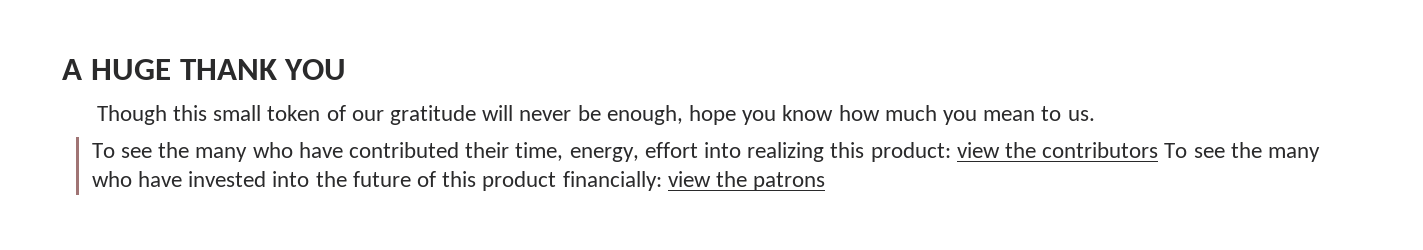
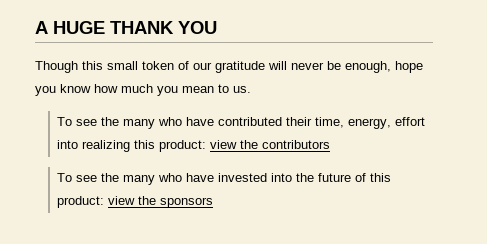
(1159, 150) none -> (331, 144) //
[482,171,826,191] product financially: view the patrons -> [57,196,214,208] product: view the sponsors

